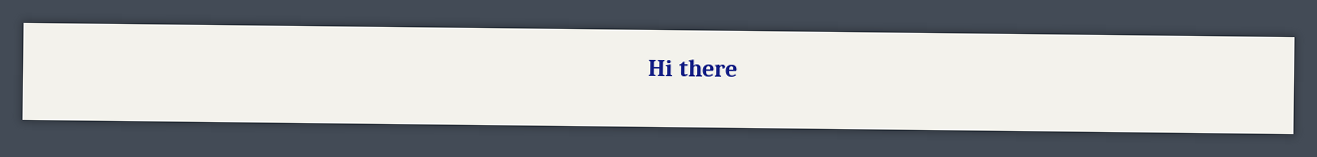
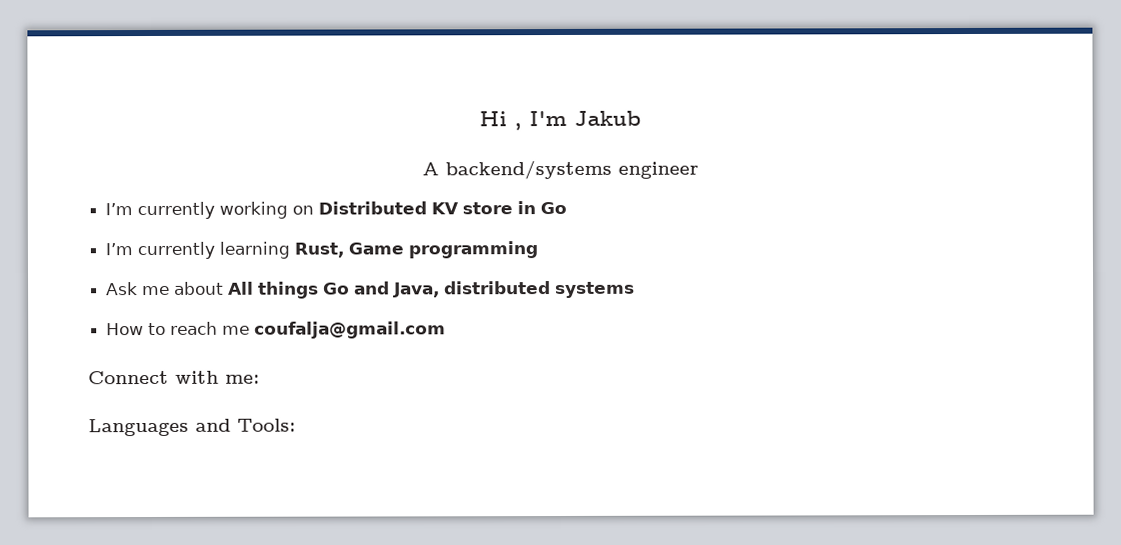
[678,59,738,77] there -> [514,110,641,131] [421,159,699,180] [105,201,568,220] [105,241,539,260] [106,281,636,299] [106,321,447,339] [88,370,260,385] [88,418,296,437] , I'm Jakub // A backend/systems engineer // I’m currently working on Distributed KV store in Go // I’m currently learning Rust, Game programming // Ask me about All things Go and Java, distributed systems // How to reach me coufalja@gmail.com // Connect with me: // Languages and Tools:

